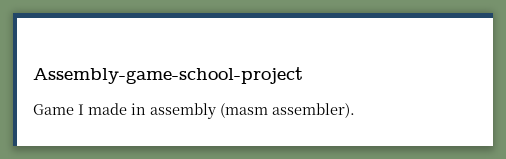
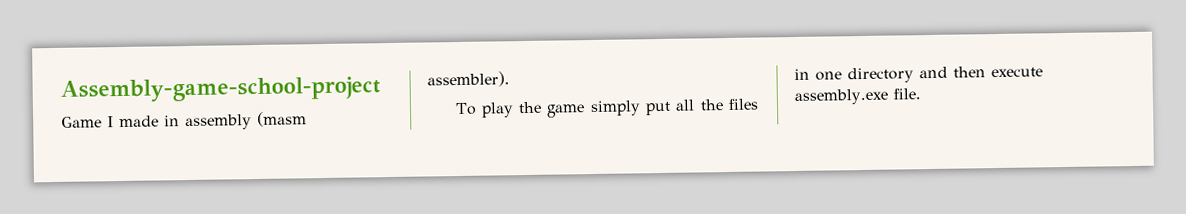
(355, 110) none -> [454,98,759,118] [794,66,1043,84] [794,88,921,106] // To play the game simply put all the files in one directory and then execute assembly.exe file.

